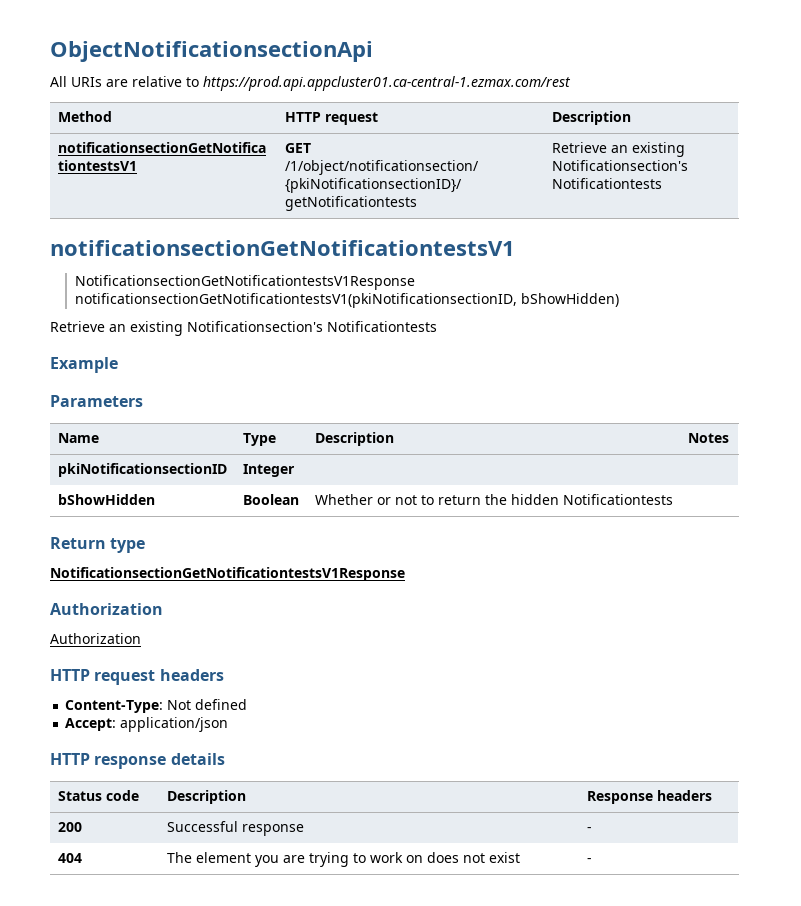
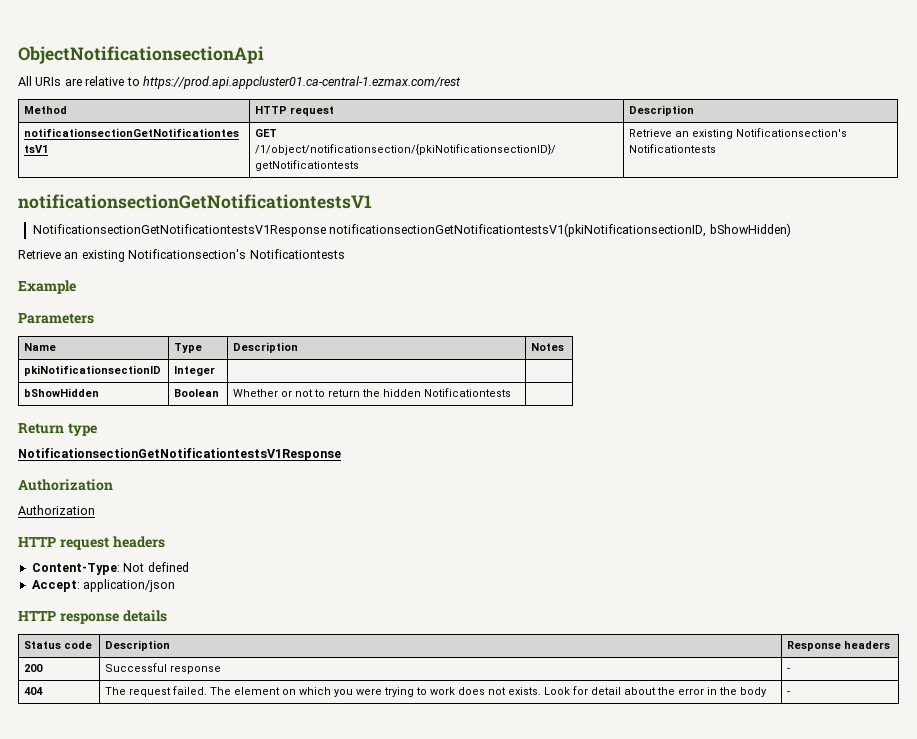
[195,852,305,867] element you are -> [129,686,383,697] request failed. The element on which you were
[405,855,423,863] on -> (456, 691) none
[488,852,520,863] exist -> [508,686,768,697] exists. Look for detail about the error in the body

